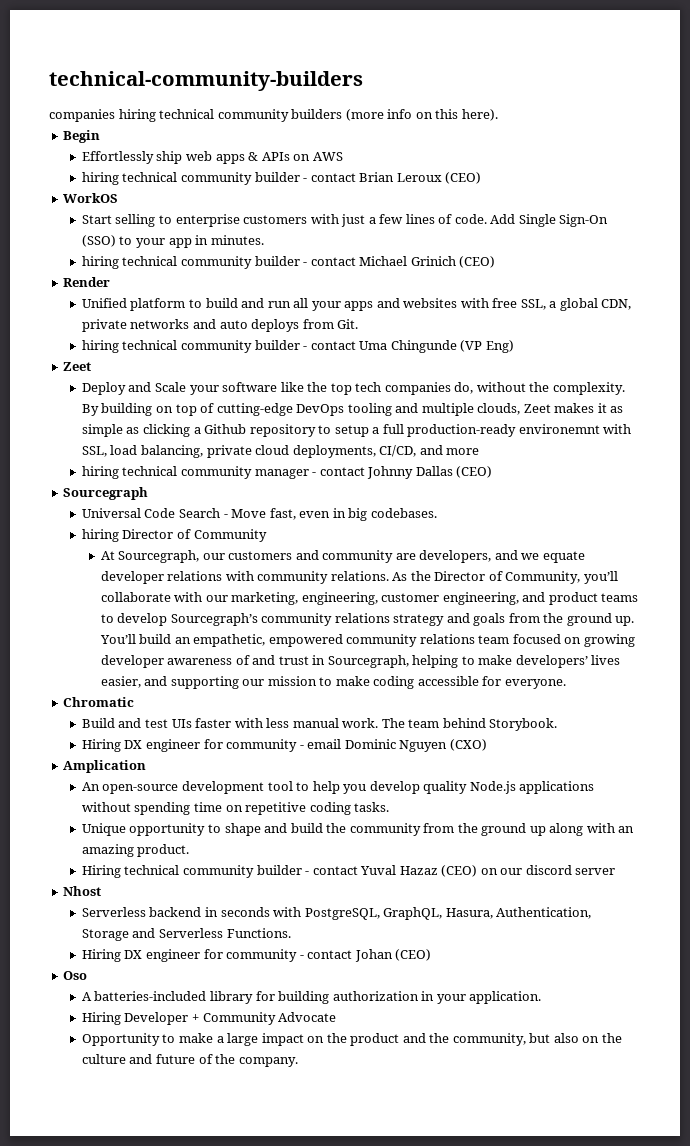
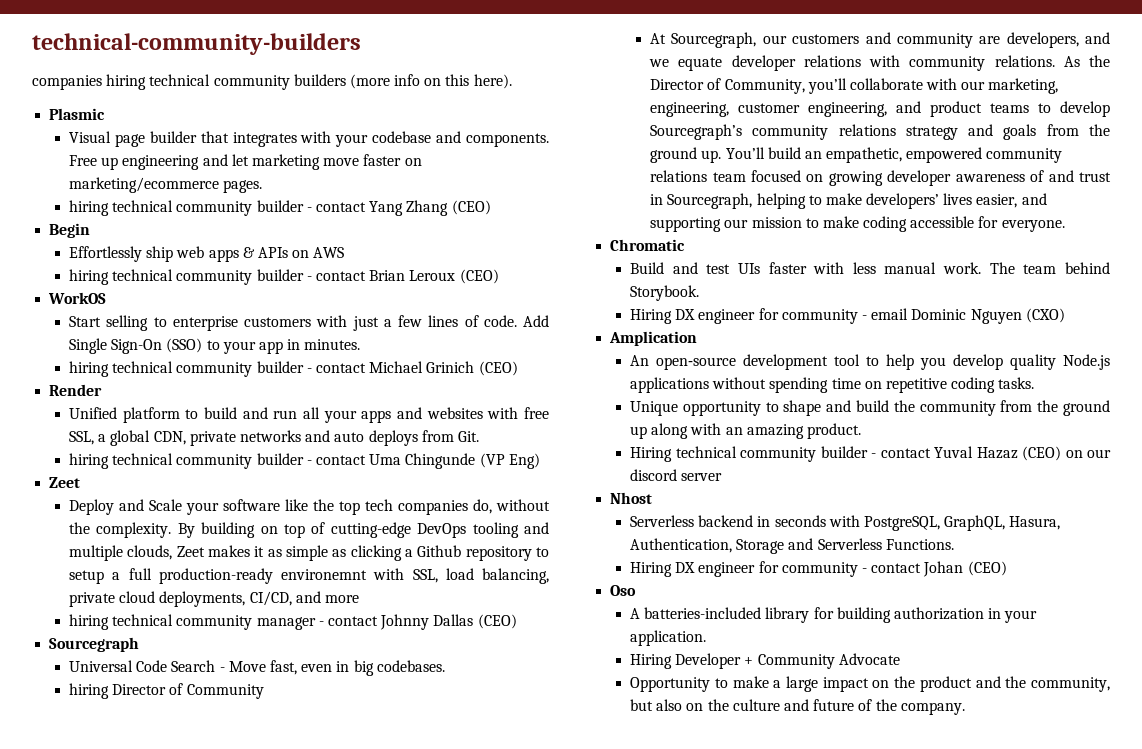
(498, 115) none -> [49,108,106,120] [69,131,549,147] [69,154,422,170] [69,177,263,193] [69,200,491,216] // Plasmic // Visual page builder that integrates with your codebase and components. Free up engineering and let marketing move faster on marketing/ecommerce pages. // hiring technical community builder - contact Yang Zhang (CEO)

